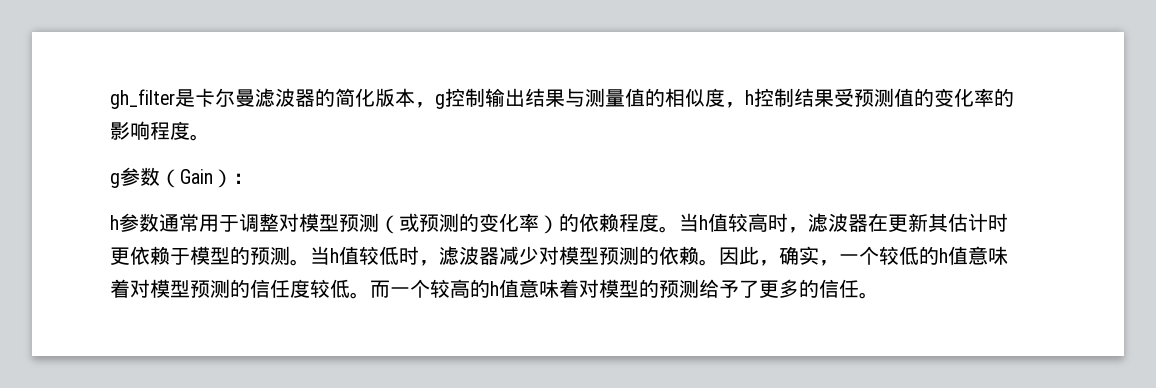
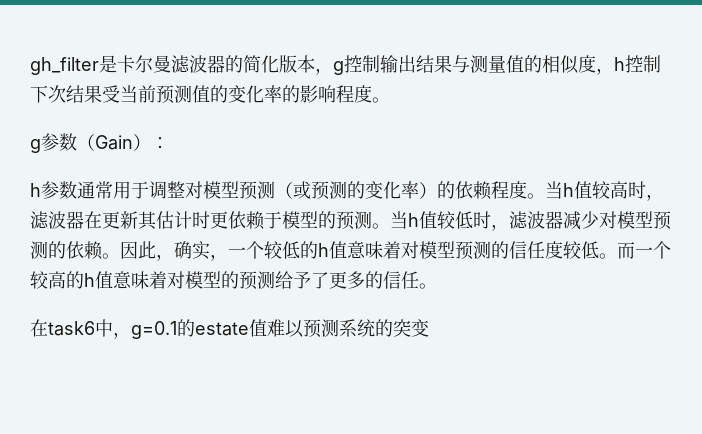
[794,88,854,107] 结果受 -> [30,85,156,103] 下次结果受当前
(879, 295) none -> [30,319,429,339] // 在task6中，g=0.1的estate值难以预测系统的突变

